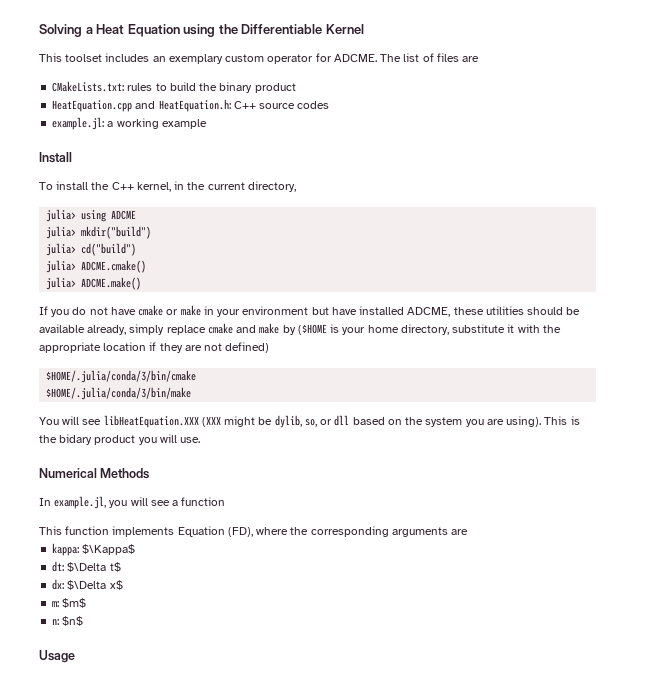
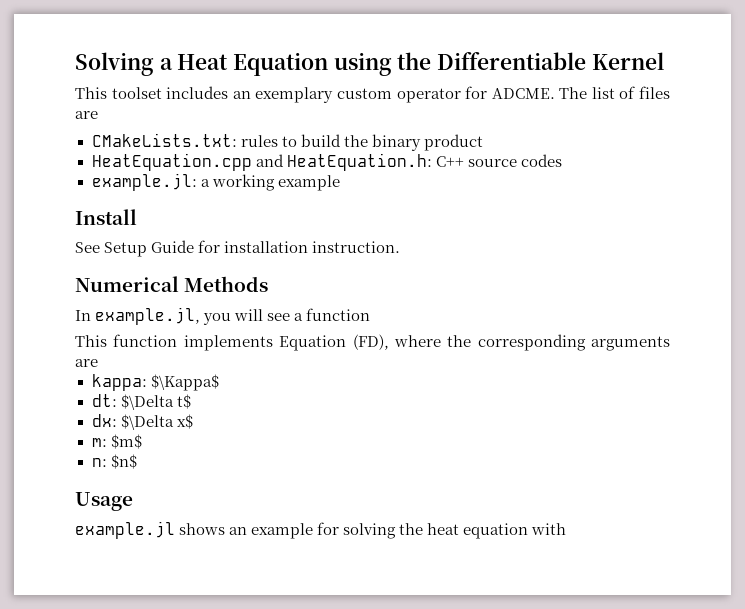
[39,181,296,192] [46,209,137,222] [46,226,152,239] [46,243,137,256] [46,260,147,273] [46,277,142,290] [39,305,581,317] [39,323,561,335] [39,342,270,353] [46,370,197,383] [46,387,192,400] [39,415,580,428] [39,434,201,445] To install the C++ kernel, in the current directory, // julia> using ADCME // julia> mkdir("build") // julia> cd("build") // julia> ADCME.cmake() // julia> ADCME.make() // If you do not have cmake or make in your environment but have installed ADCME, these utilities should be available already, simply replace cmake and make by ($HOME is your home directory, substitute it with the appropriate location if they are not defined) // $HOME/.julia/conda/3/bin/cmake // $HOME/.julia/conda/3/bin/make // You will see libHeatEquation.XXX (XXX might be dylib, so, or dll based on the system you are using). This is the bidary product you will use. -> [75,240,401,257] See Setup Guide for installation instruction.
(75, 656) none -> [75,521,567,539] // example.jl shows an example for solving the heat equation with

